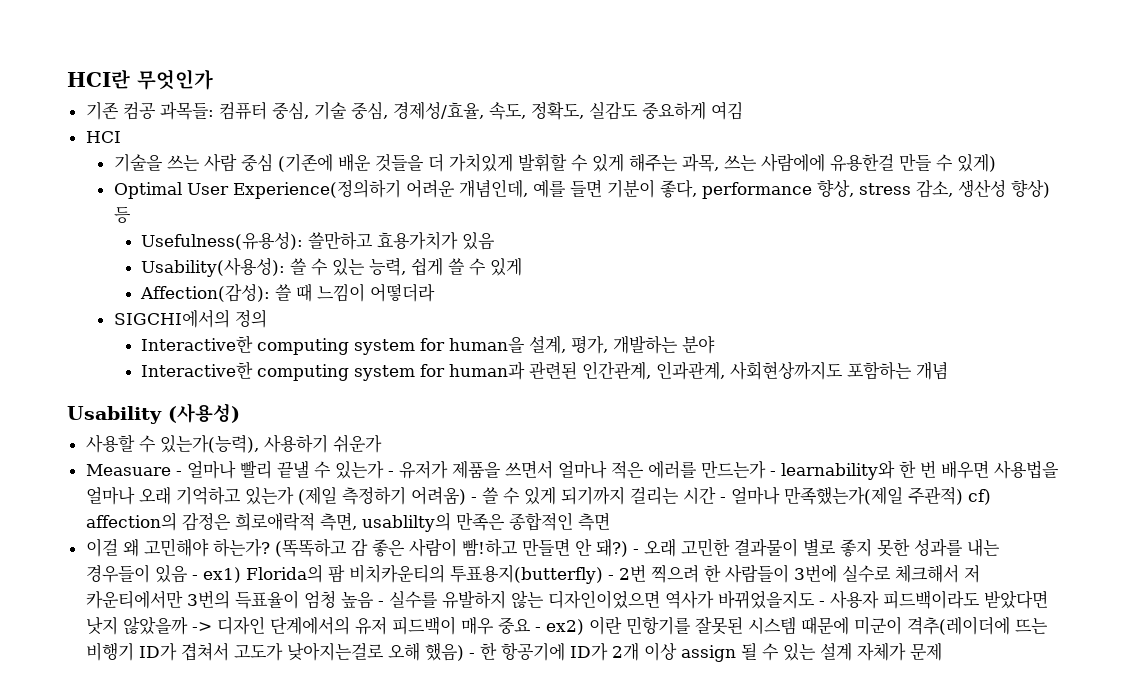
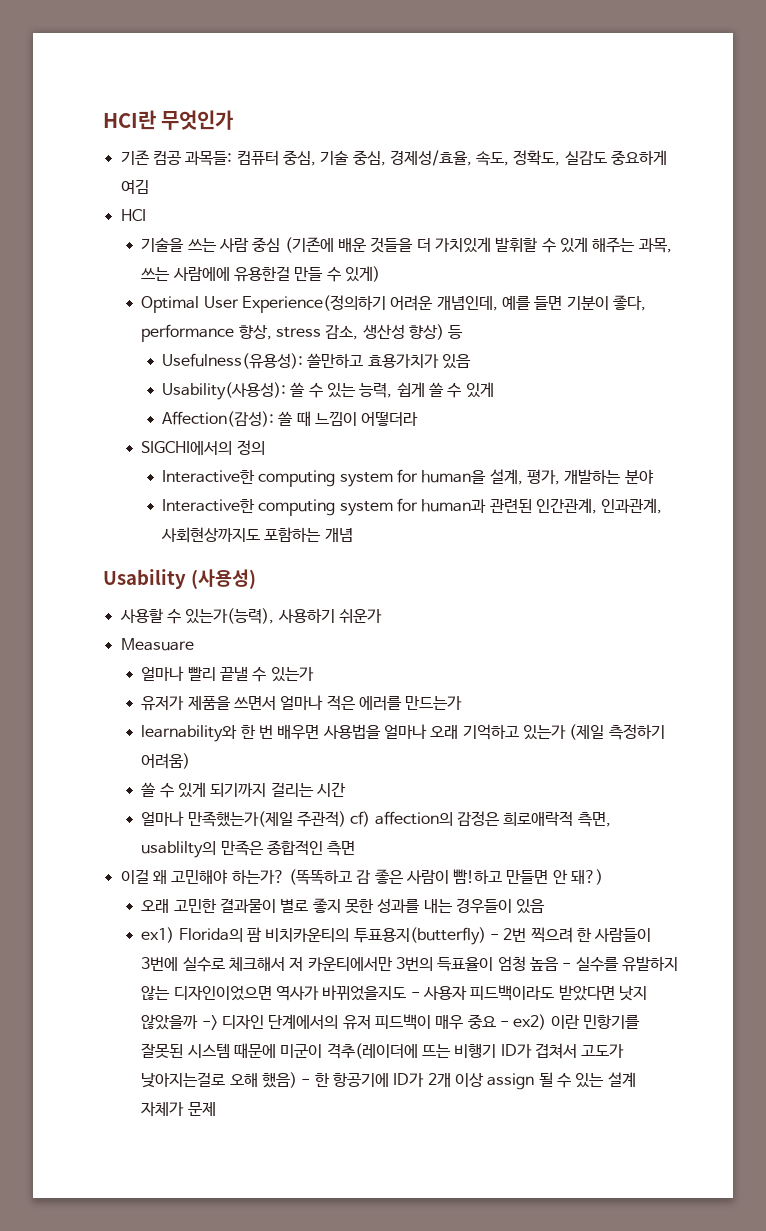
[175,471,182,476] - -> (194, 644) //
[387,471,394,476] - -> (314, 674) //
[769,471,776,476] - -> (463, 703) //
[470,497,477,502] - -> (191, 761) //
[719,497,726,502] - -> (346, 789) //
[632,549,639,554] - -> (604, 877) //
[191,575,198,580] - -> (546, 906) //

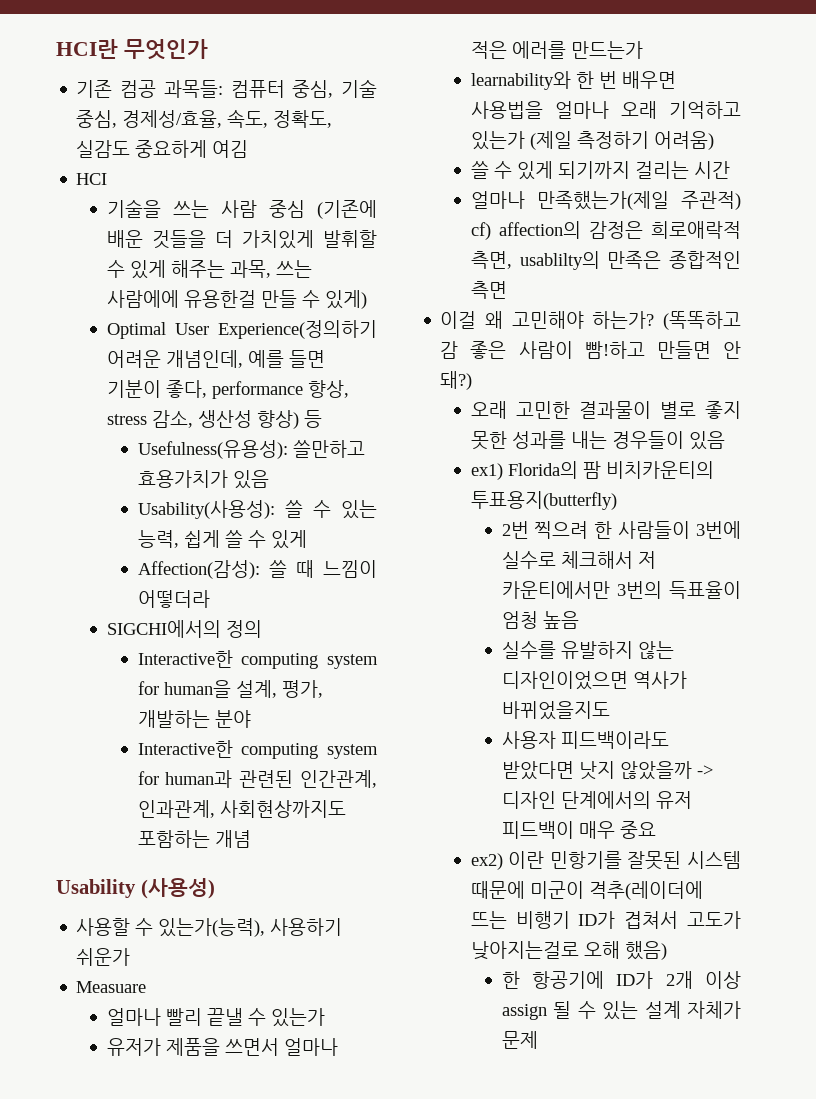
[489,934,499,940] - -> (617, 500) //
[562,963,572,969] - -> (579, 620) //
[410,992,420,998] - -> (610, 710) //
[499,1021,509,1027] - -> (656, 830) //
[301,1079,311,1085] - -> (667, 950) //

